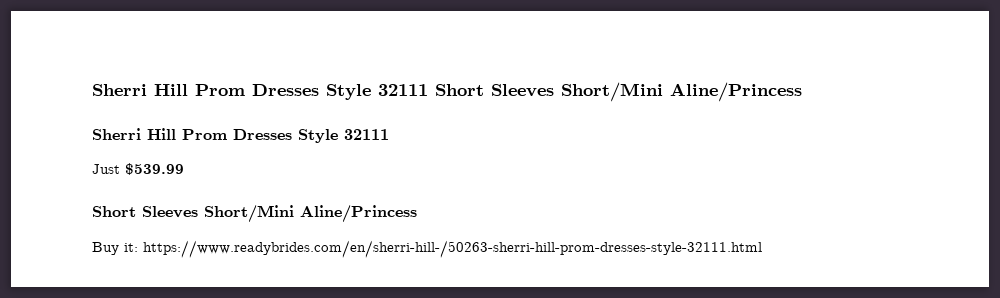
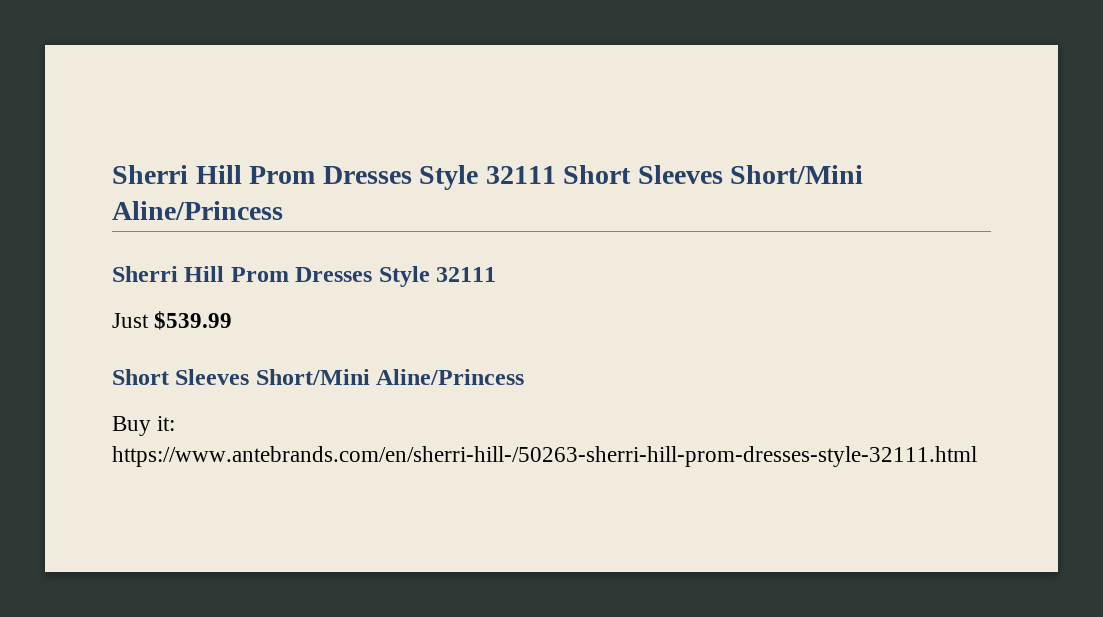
[143,240,762,258] https://www.readybrides.com/en/sherri-hill-/50263-sherri-hill-prom-dresses-style-32111.html -> [112,446,977,467] https://www.antebrands.com/en/sherri-hill-/50263-sherri-hill-prom-dresses-style-32111.html

